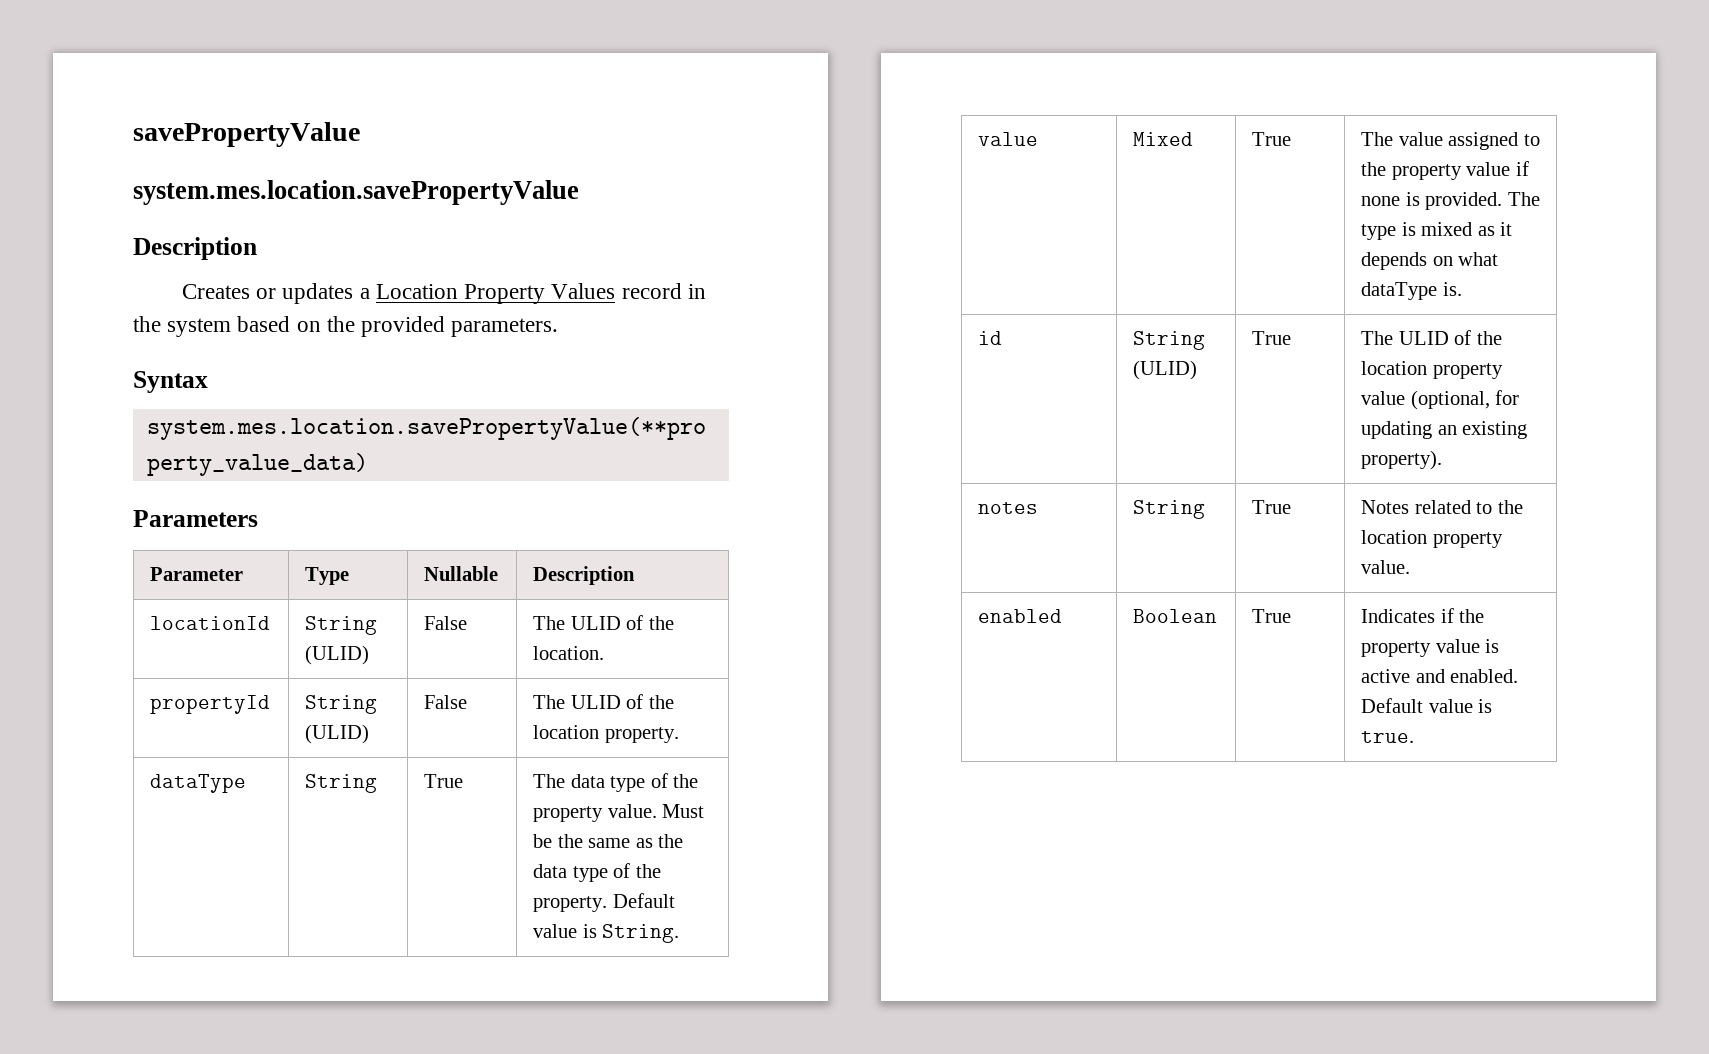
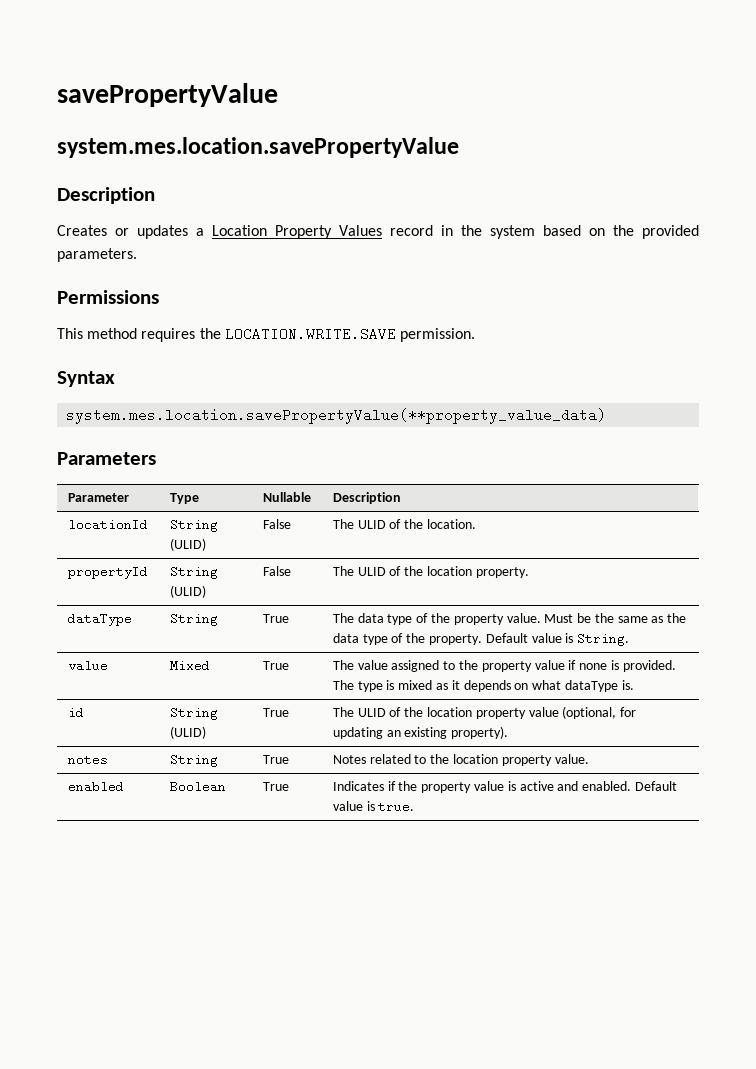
(559, 327) none -> [57,290,159,304] [57,327,475,342] // Permissions // This method requires the LOCATION.WRITE.SAVE permission.

